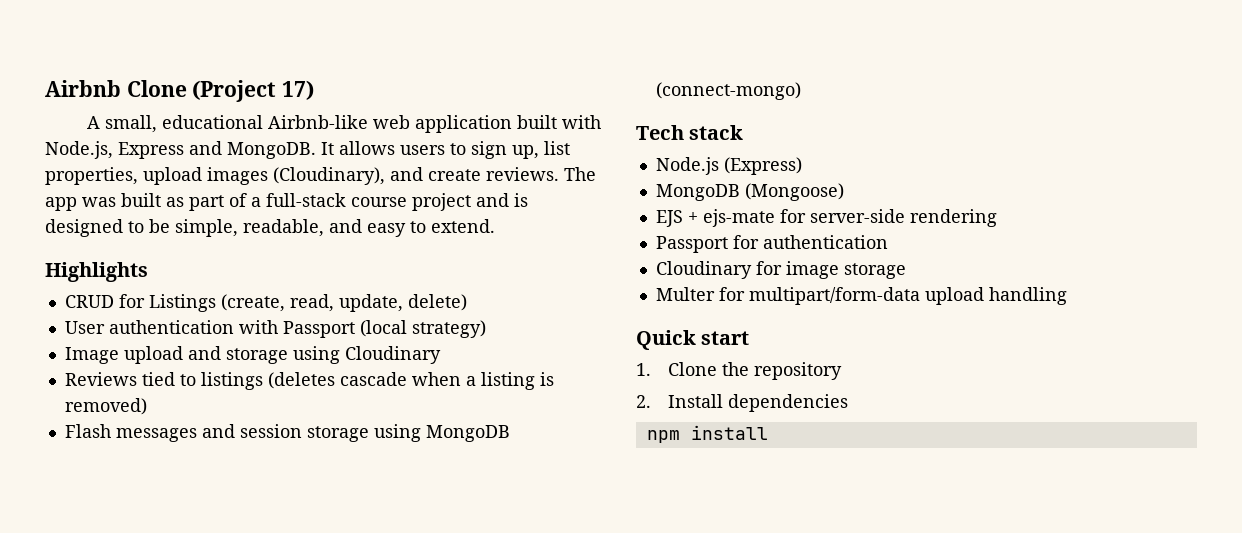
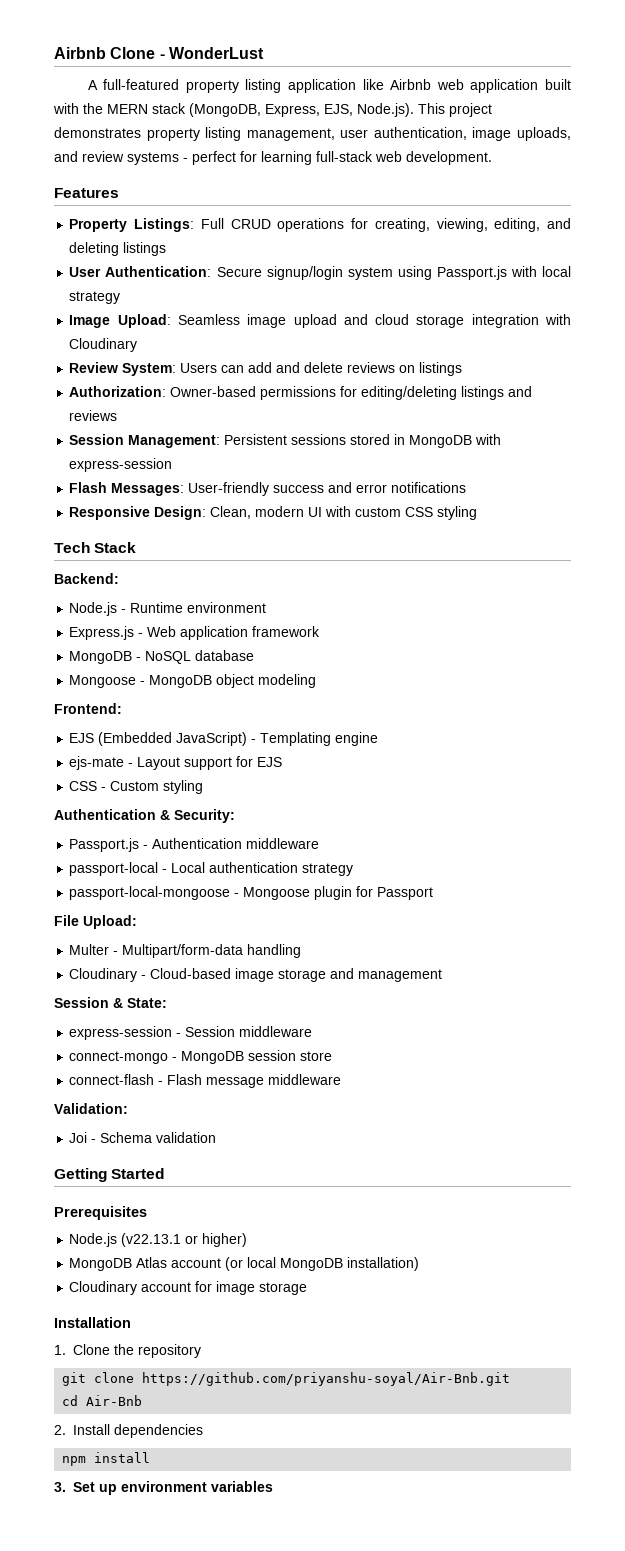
[192,80,315,102] (Project 17) -> [159,47,264,59] - WonderLust
[105,115,602,133] [45,141,570,159] [45,167,596,185] [45,193,528,211] [45,219,495,237] [45,262,148,282] [64,294,467,312] [64,320,486,338] [64,346,441,364] [64,372,554,390] [64,398,147,415] [64,424,510,442] [655,82,801,100] small, educational Airbnb-like web application built with Node.js, Express and MongoDB. It allows users to sign up, list properties, upload images (Cloudinary), and create reviews. The app was built as part of a full-stack course project and is designed to be simple, readable, and easy to extend. // Highlights // CRUD for Listings (create, read, update, delete) // User authentication with Passport (local strategy) // Image upload and storage using Cloudinary // Reviews tied to listings (deletes cascade when a listing is removed) // Flash messages and session storage using MongoDB (connect-mongo) -> [103,79,571,93] [53,103,492,117] [54,127,571,141] [54,151,492,165] [54,188,119,198] [69,218,572,232] [69,242,167,256] [69,266,571,280] [69,291,121,304] [69,314,571,328] [69,338,138,352] [69,362,463,376] [69,386,533,400] [69,410,118,421] [69,434,502,448] [69,458,173,472] [69,482,467,496] [69,506,478,520] full-featured property listing application like Airbnb web application built with the MERN stack (MongoDB, Express, EJS, Node.js). This project demonstrates property listing management, user authentication, image uploads, and review systems - perfect for learning full-stack web development. // Features // Property Listings: Full CRUD operations for creating, viewing, editing, and deleting listings // User Authentication: Secure signup/login system using Passport.js with local strategy // Image Upload: Seamless image upload and cloud storage integration with Cloudinary // Review System: Users can add and delete reviews on listings // Authorization: Owner-based permissions for editing/deleting listings and reviews // Session Management: Persistent sessions stored in MongoDB with express-session // Flash Messages: User-friendly success and error notifications // Responsive Design: Clean, modern UI with custom CSS styling
[689,125,744,140] [655,157,802,175] [655,183,844,201] [655,209,997,227] [655,235,888,253] [655,261,906,279] [655,287,1067,305] [636,330,750,350] stack // Node.js (Express) // MongoDB (Mongoose) // EJS + ejs-mate for server-side rendering // Passport for authentication // Cloudinary for image storage // Multer for multipart/form-data upload handling // Quick start -> [94,542,137,553] [54,573,119,584] [69,602,267,616] [69,626,321,640] [69,650,255,664] [69,674,317,688] [54,703,122,714] [69,732,379,746] [69,756,283,770] [69,780,204,794] [54,809,235,823] [69,838,320,852] [69,862,354,876] [69,886,434,900] [54,915,137,929] [69,944,302,958] [69,968,443,982] [54,997,167,1008] [69,1026,313,1040] [69,1050,333,1064] [69,1074,342,1088] [54,1103,128,1114] [69,1132,217,1143] [54,1168,165,1182] [54,1206,147,1220] [69,1233,248,1247] [69,1257,420,1271] [69,1281,308,1295] [54,1317,131,1328] Stack // Backend: // Node.js - Runtime environment // Express.js - Web application framework // MongoDB - NoSQL database // Mongoose - MongoDB object modeling // Frontend: // EJS (Embedded JavaScript) - Templating engine // ejs-mate - Layout support for EJS // CSS - Custom styling // Authentication & Security: // Passport.js - Authentication middleware // passport-local - Local authentication strategy // passport-local-mongoose - Mongoose plugin for Passport // File Upload: // Multer - Multipart/form-data handling // Cloudinary - Cloud-based image storage and management // Session & State: // express-session - Session middleware // connect-mongo - MongoDB session store // connect-flash - Flash message middleware // Validation: // Joi - Schema validation // Getting Started // Prerequisites // Node.js (v22.13.1 or higher) // MongoDB Atlas account (or local MongoDB installation) // Cloudinary account for image storage // Installation
(842, 371) none -> [62,1372,511,1386] [62,1395,143,1406] // git clone https://github.com/priyanshu-soyal/Air-Bnb.git // cd Air-Bnb
(768, 432) none -> [54,1481,273,1495] // 3. Set up environment variables

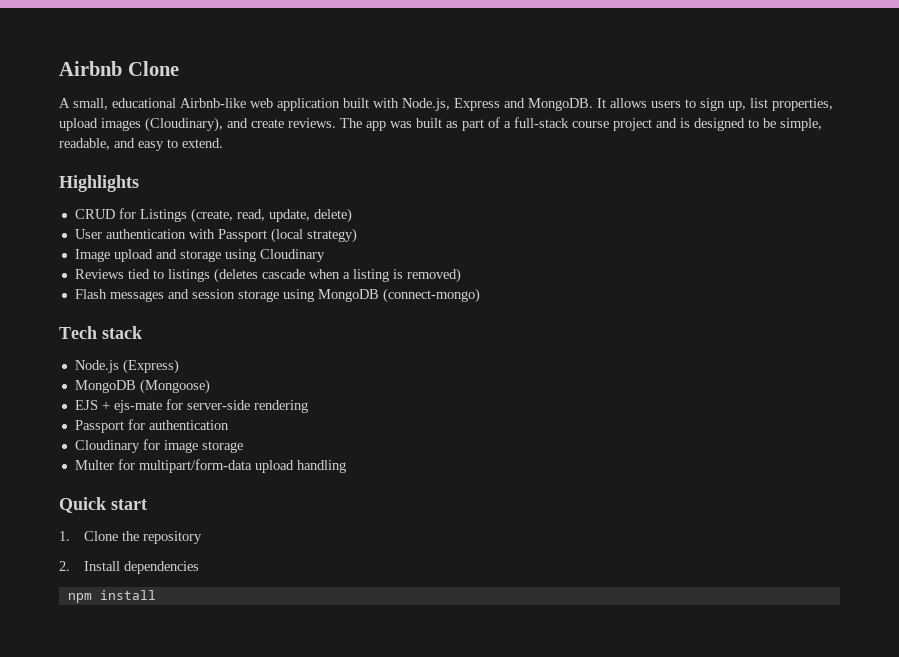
[159,47,264,59] - WonderLust -> (179, 68) none
[103,79,571,93] [53,103,492,117] [54,127,571,141] [54,151,492,165] [54,188,119,198] [69,218,572,232] [69,242,167,256] [69,266,571,280] [69,291,121,304] [69,314,571,328] [69,338,138,352] [69,362,463,376] [69,386,533,400] [69,410,118,421] [69,434,502,448] [69,458,173,472] [69,482,467,496] [69,506,478,520] full-featured property listing application like Airbnb web application built with the MERN stack (MongoDB, Express, EJS, Node.js). This project demonstrates property listing management, user authentication, image uploads, and review systems - perfect for learning full-stack web development. // Features // Property Listings: Full CRUD operations for creating, viewing, editing, and deleting listings // User Authentication: Secure signup/login system using Passport.js with local strategy // Image Upload: Seamless image upload and cloud storage integration with Cloudinary // Review System: Users can add and delete reviews on listings // Authorization: Owner-based permissions for editing/deleting listings and reviews // Session Management: Persistent sessions stored in MongoDB with express-session // Flash Messages: User-friendly success and error notifications // Responsive Design: Clean, modern UI with custom CSS styling -> [73,98,833,111] [59,117,822,132] [59,138,223,151] [59,175,139,192] [74,208,352,223] [74,228,357,243] [74,249,325,262] [74,268,461,283] [74,288,480,303] small, educational Airbnb-like web application built with Node.js, Express and MongoDB. It allows users to sign up, list properties, upload images (Cloudinary), and create reviews. The app was built as part of a full-stack course project and is designed to be simple, readable, and easy to extend. // Highlights // CRUD for Listings (create, read, update, delete) // User authentication with Passport (local strategy) // Image upload and storage using Cloudinary // Reviews tied to listings (deletes cascade when a listing is removed) // Flash messages and session storage using MongoDB (connect-mongo)
[94,542,137,553] [54,573,119,584] [69,602,267,616] [69,626,321,640] [69,650,255,664] [69,674,317,688] [54,703,122,714] [69,732,379,746] [69,756,283,770] [69,780,204,794] [54,809,235,823] [69,838,320,852] [69,862,354,876] [69,886,434,900] [54,915,137,929] [69,944,302,958] [69,968,443,982] [54,997,167,1008] [69,1026,313,1040] [69,1050,333,1064] [69,1074,342,1088] [54,1103,128,1114] [69,1132,217,1143] [54,1168,165,1182] [54,1206,147,1220] [69,1233,248,1247] [69,1257,420,1271] [69,1281,308,1295] [54,1317,131,1328] Stack // Backend: // Node.js - Runtime environment // Express.js - Web application framework // MongoDB - NoSQL database // Mongoose - MongoDB object modeling // Frontend: // EJS (Embedded JavaScript) - Templating engine // ejs-mate - Layout support for EJS // CSS - Custom styling // Authentication & Security: // Passport.js - Authentication middleware // passport-local - Local authentication strategy // passport-local-mongoose - Mongoose plugin for Passport // File Upload: // Multer - Multipart/form-data handling // Cloudinary - Cloud-based image storage and management // Session & State: // express-session - Session middleware // connect-mongo - MongoDB session store // connect-flash - Flash message middleware // Validation: // Joi - Schema validation // Getting Started // Prerequisites // Node.js (v22.13.1 or higher) // MongoDB Atlas account (or local MongoDB installation) // Cloudinary account for image storage // Installation -> [102,326,142,339] [74,359,179,374] [74,379,210,394] [74,399,308,413] [74,419,229,433] [74,439,243,453] [74,459,346,473] [59,497,147,513] stack // Node.js (Express) // MongoDB (Mongoose) // EJS + ejs-mate for server-side rendering // Passport for authentication // Cloudinary for image storage // Multer for multipart/form-data upload handling // Quick start
[62,1372,511,1386] [62,1395,143,1406] // git clone https://github.com/priyanshu-soyal/Air-Bnb.git // cd Air-Bnb -> (203, 537) none
[54,1481,273,1495] // 3. Set up environment variables -> (156, 595) none

